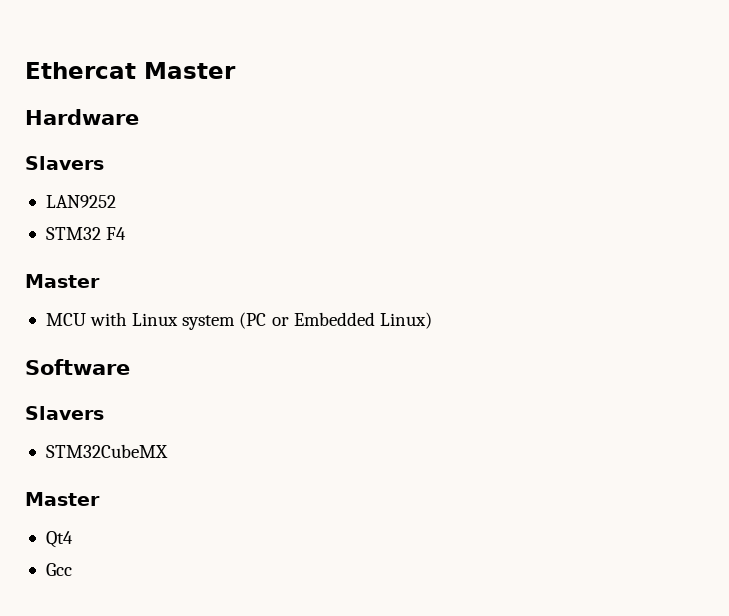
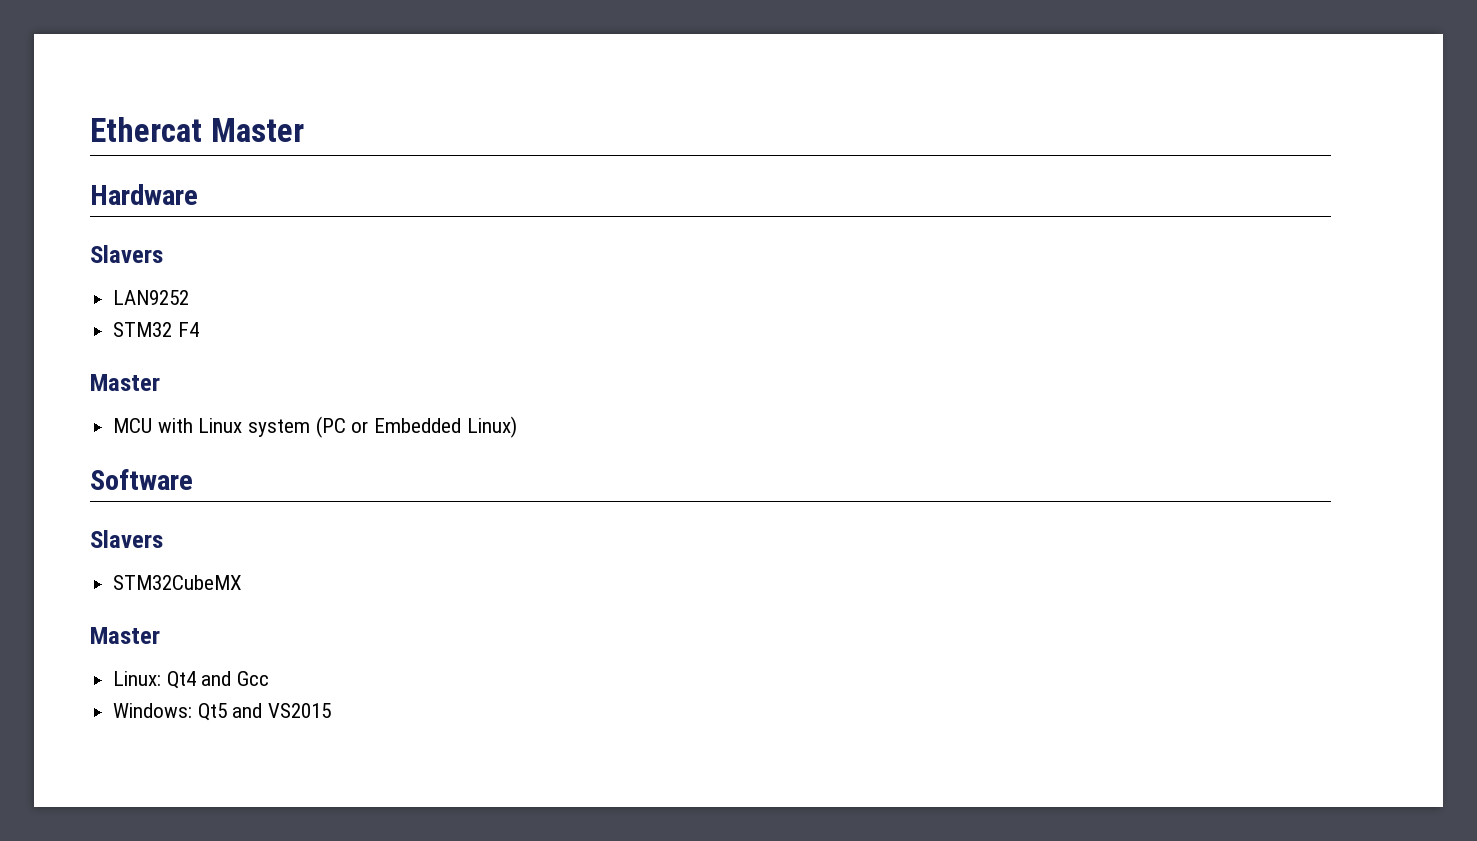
(100, 499) none -> [113,671,162,686] Linux:
[45,563,72,576] // Gcc -> [201,671,270,686] [113,703,332,721] and Gcc // Windows: Qt5 and VS2015

